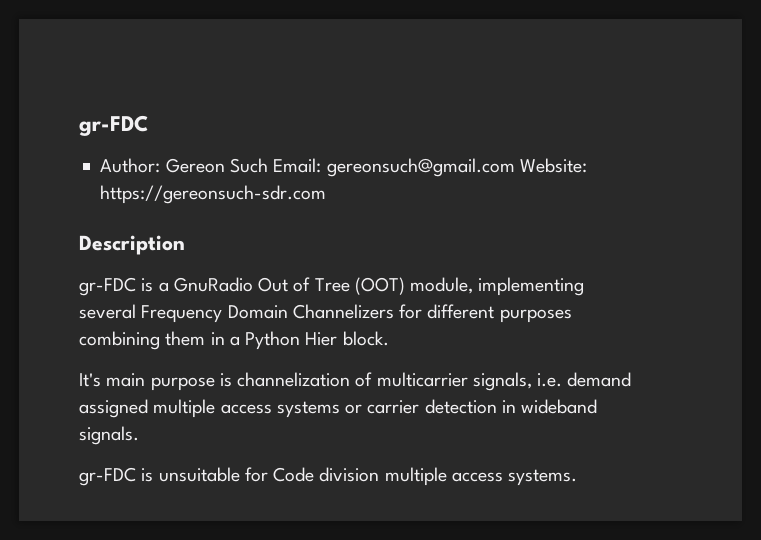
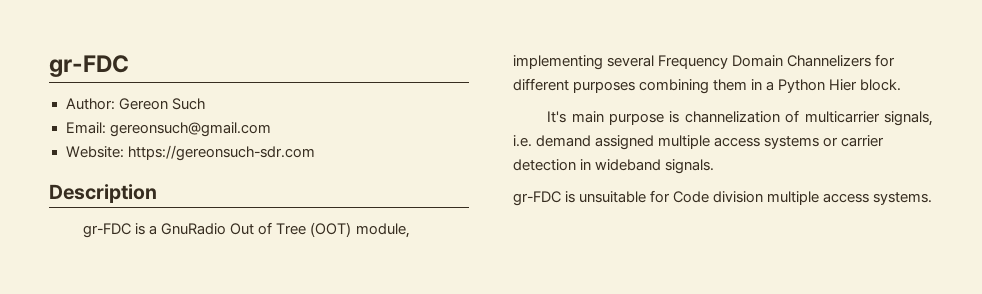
(268, 165) none -> (205, 104) //
(515, 167) none -> (271, 129) //

